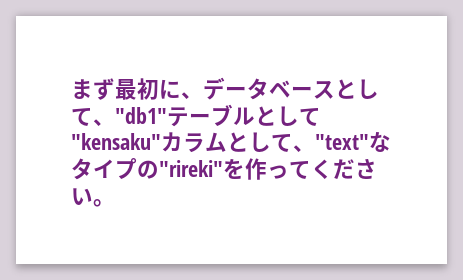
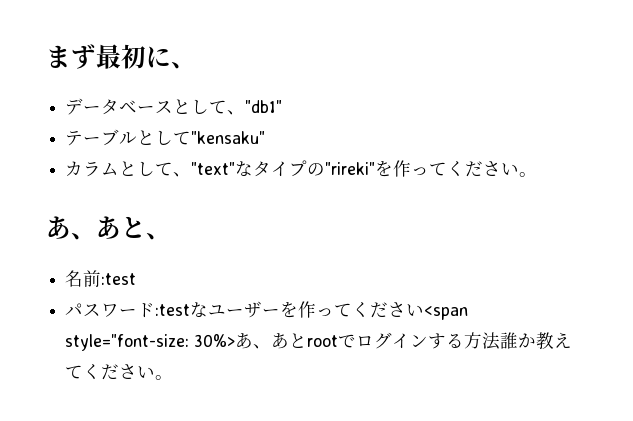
(203, 95) none -> (196, 65) //
(167, 115) none -> (283, 106) //
(161, 141) none -> (266, 137) //
(115, 203) none -> [46,216,171,240] [65,270,137,287] [65,301,469,320] [65,332,573,351] [65,364,174,380] // あ、あと、 // 名前:test // パスワード:testなユーザーを作ってください<span style="font-size: 30%>あ、あとrootでログインする方法誰か教えてください。

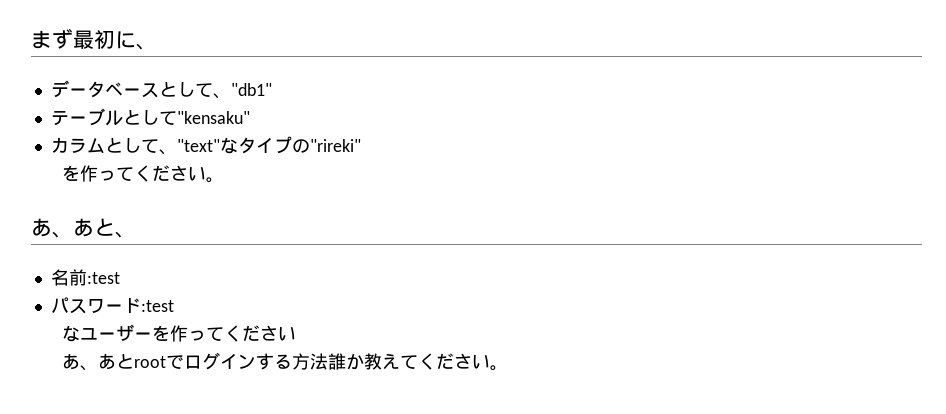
(376, 168) none -> (361, 145) //
(191, 310) none -> (174, 306) //
[424,306,469,320] [65,334,236,351] <span style="font-size: 30%> -> (297, 333) //

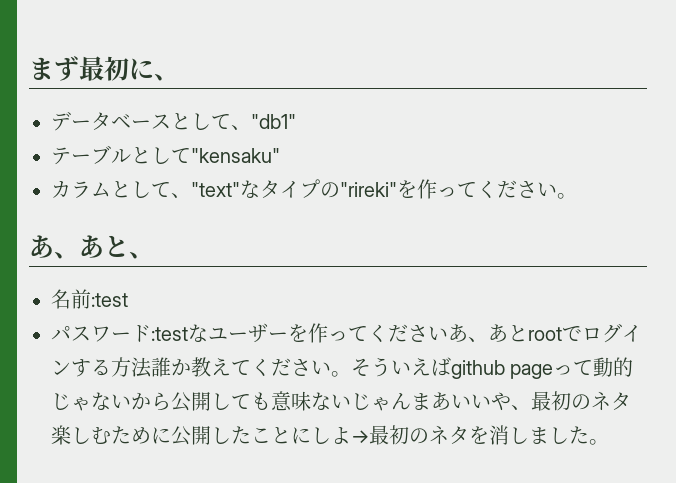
(361, 145) // -> (397, 189) none
(174, 306) // -> (188, 334) none
(297, 333) // -> (448, 333) none
(509, 368) none -> [351,357,634,379] [51,391,631,412] [51,425,609,446] そういえばgithub pageって動的じゃないから公開しても意味ないじゃんまあいいや、最初のネタ楽しむために公開したことにしよ→最初のネタを消しました。

